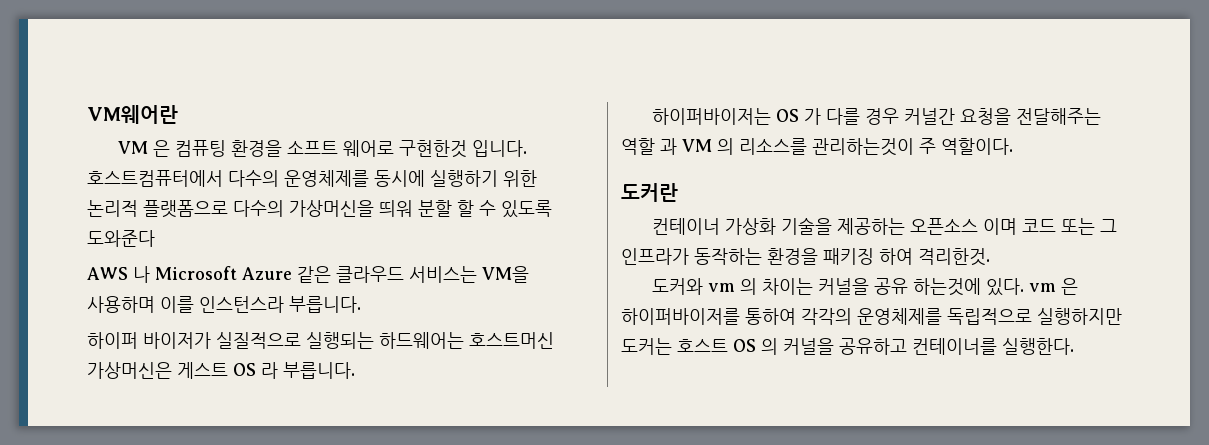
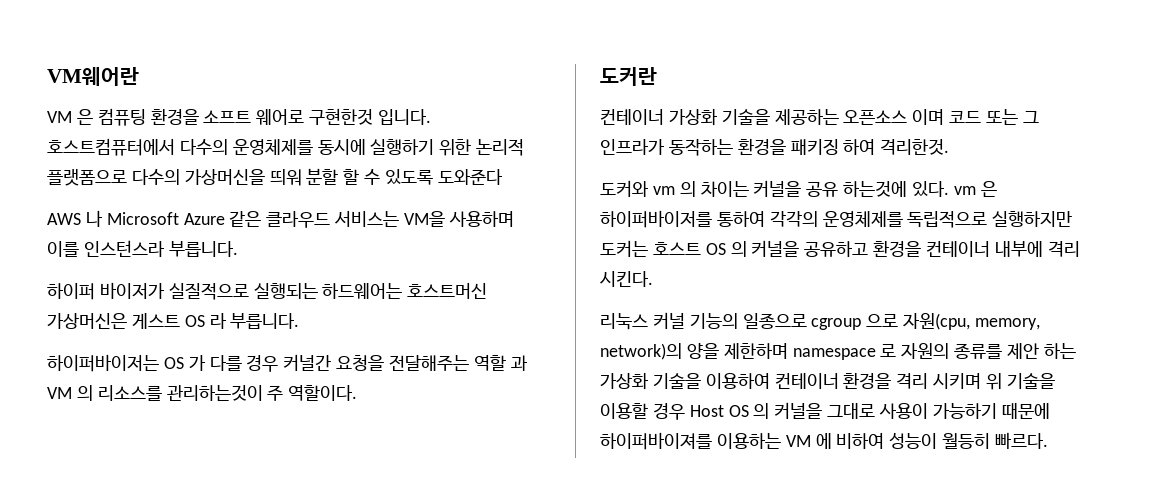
[912,338,1074,355] 컨테이너를 실행한다. -> [873,240,1080,257] [600,271,653,287] [600,312,1041,330] [600,342,1076,360] [600,372,1055,390] [600,402,1050,420] [600,432,1049,450] 환경을 컨테이너 내부에 격리 시킨다. // 리눅스 커널 기능의 일종으로 cgroup 으로 자원(cpu, memory, network)의 양을 제한하며 namespace 로 자원의 종류를 제안 하는 가상화 기술을 이용하여 컨테이너 환경을 격리 시키며 위 기술을 이용할 경우 Host OS 의 커널을 그대로 사용이 가능하기 때문에 하이퍼바이져를 이용하는 VM 에 비하여 성능이 월등히 빠르다.

